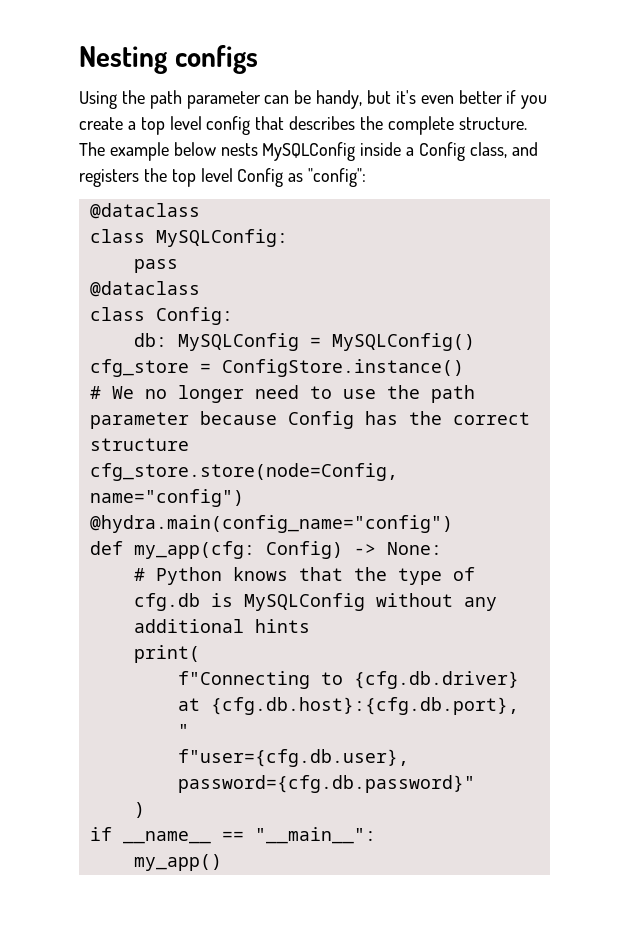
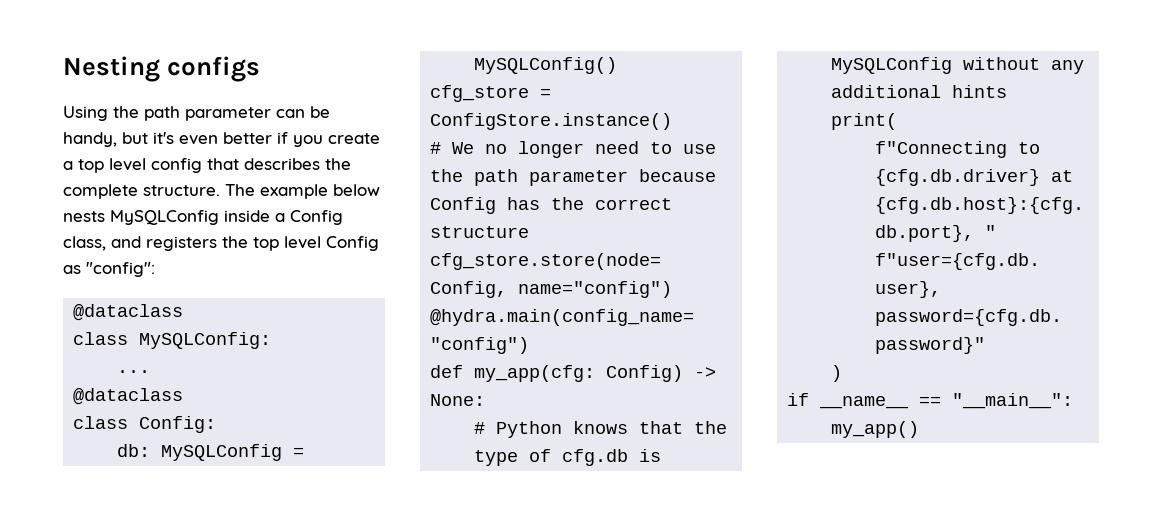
[133,259,178,273] pass -> [117,370,151,373] ...

